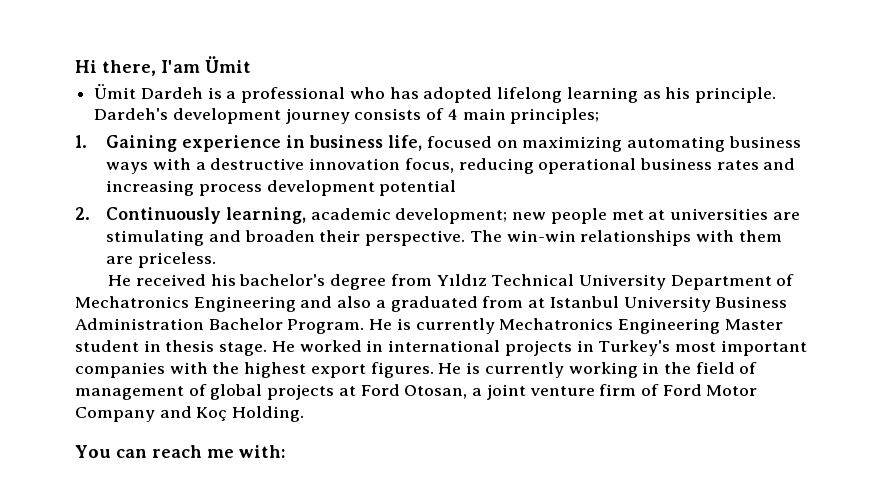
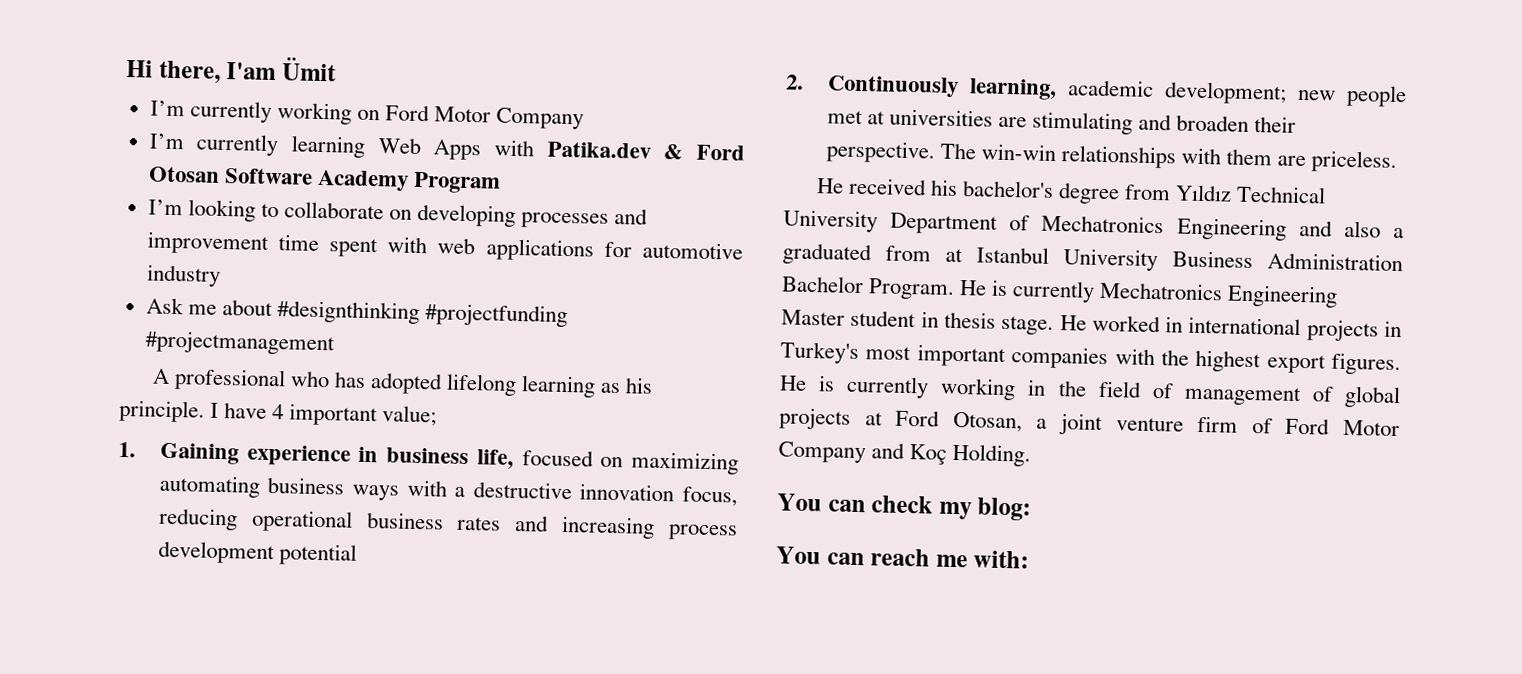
[94,84,237,99] Ümit Dardeh is a -> [149,100,585,130] [148,133,745,161] [148,166,501,194] [147,199,649,229] [146,231,744,262] [145,264,221,287] [145,297,569,328] [144,330,335,356] [151,368,170,384] I’m currently working on Ford Motor Company // I’m currently learning Web Apps with Patika.dev & Ford Otosan Software Academy Program // I’m looking to collaborate on developing processes and improvement time spent with web applications for automotive industry // Ask me about #designthinking #projectfunding #projectmanagement // A
[94,108,600,124] Dardeh's development journey consists of 4 main principles; -> [210,402,438,427] I have 4 important value;
(305, 414) none -> [777,493,1032,521] // You can check my blog:

